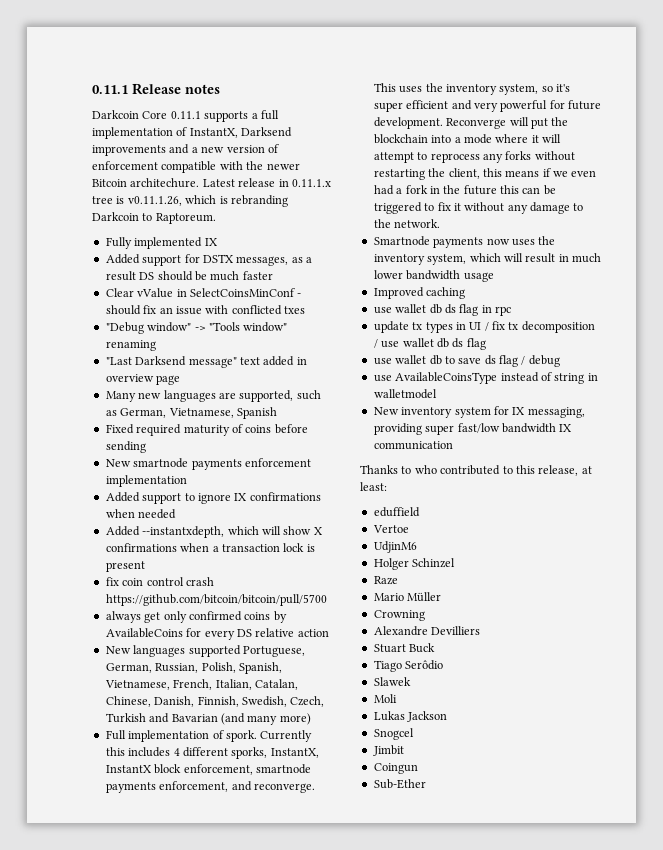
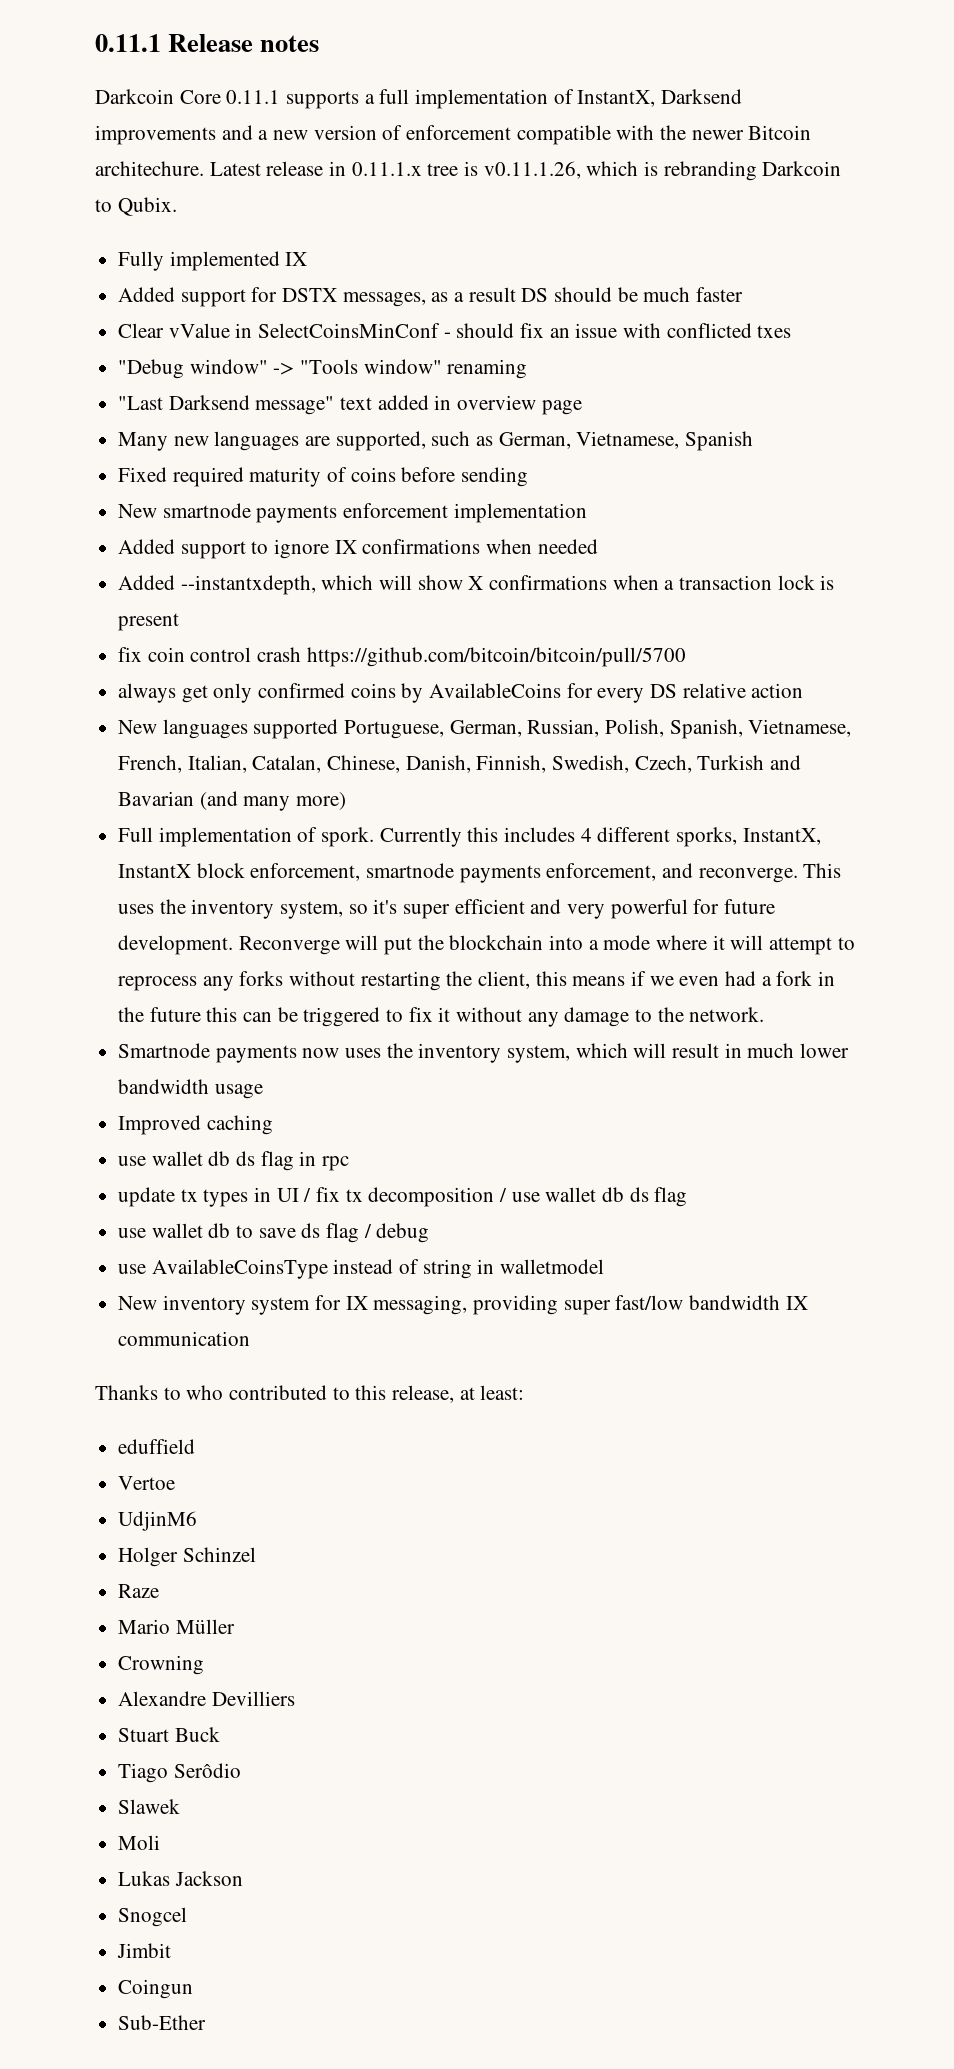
[155,213,216,224] Raptoreum. -> [117,197,177,216] Qubix.

